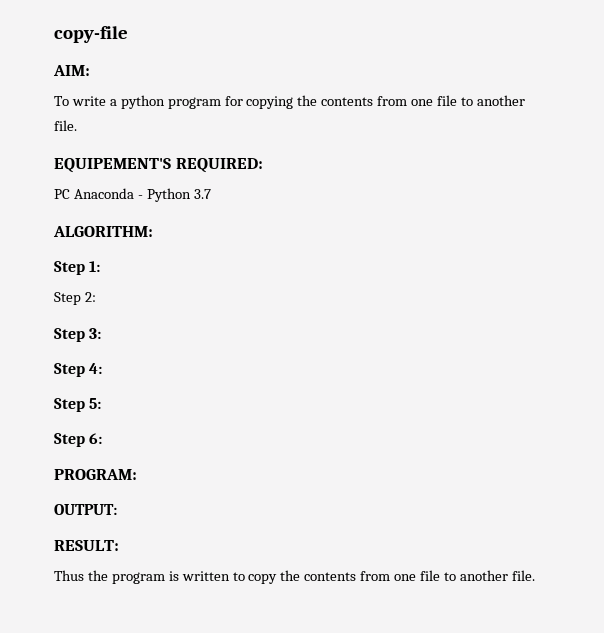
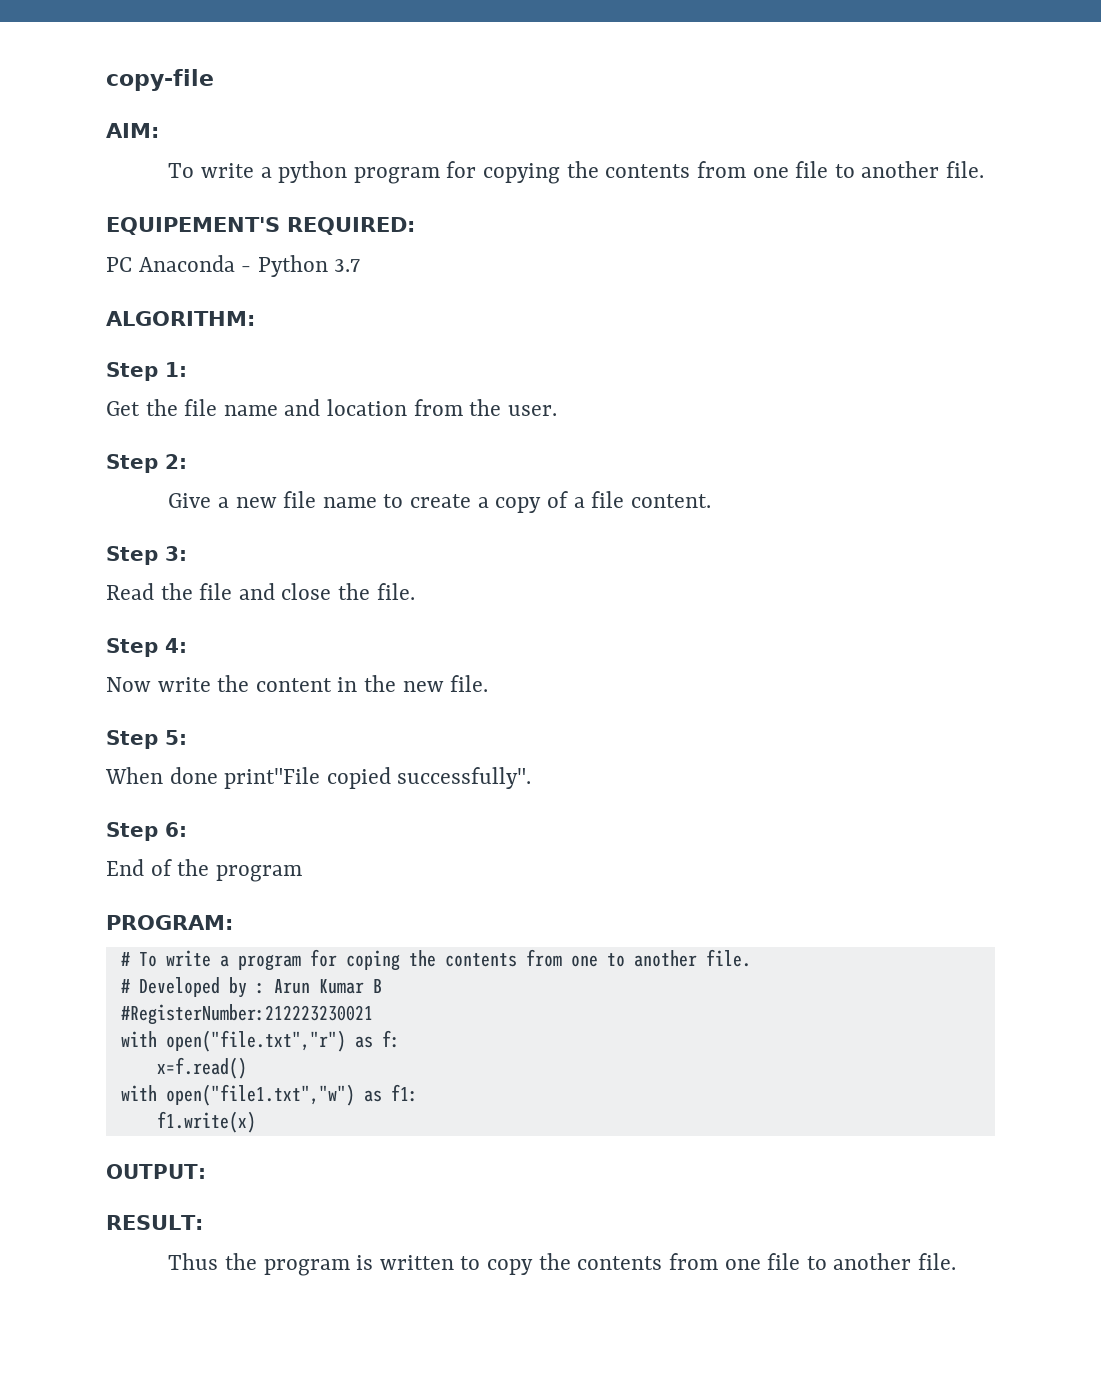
[54,292,96,305] [54,328,102,342] [54,363,103,377] [54,398,102,412] [54,433,103,447] [54,469,137,480] Step 2: // Step 3: // Step 4: // Step 5: // Step 6: // PROGRAM: -> [106,399,557,416] [106,454,187,473] [168,491,711,513] [106,546,187,565] [106,583,415,600] [106,638,187,657] [106,675,489,692] [106,730,187,749] [105,767,532,789] [106,822,187,841] [106,859,302,882] [106,915,233,930] [120,949,751,971] [120,977,382,998] [120,1004,373,1025] [120,1030,400,1052] [156,1057,247,1079] [120,1084,418,1106] [156,1111,256,1133] Get the file name and location from the user. // Step 2: // Give a new file name to create a copy of a file content. // Step 3: // Read the file and close the file. // Step 4: // Now write the content in the new file. // Step 5: // When done print"File copied successfully". // Step 6: // End of the program // PROGRAM: // # To write a program for coping the contents from one to another file. // # Developed by : Arun Kumar B // #RegisterNumber:212223230021 // with open("file.txt","r") as f: // x=f.read() // with open("file1.txt","w") as f1: // f1.write(x)

